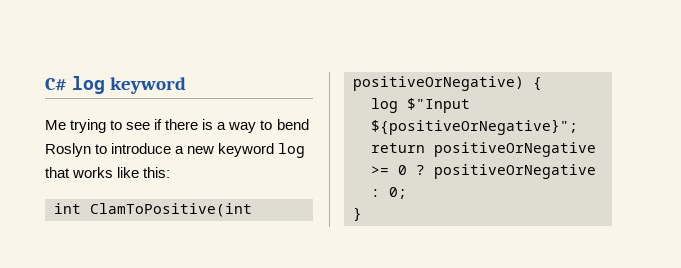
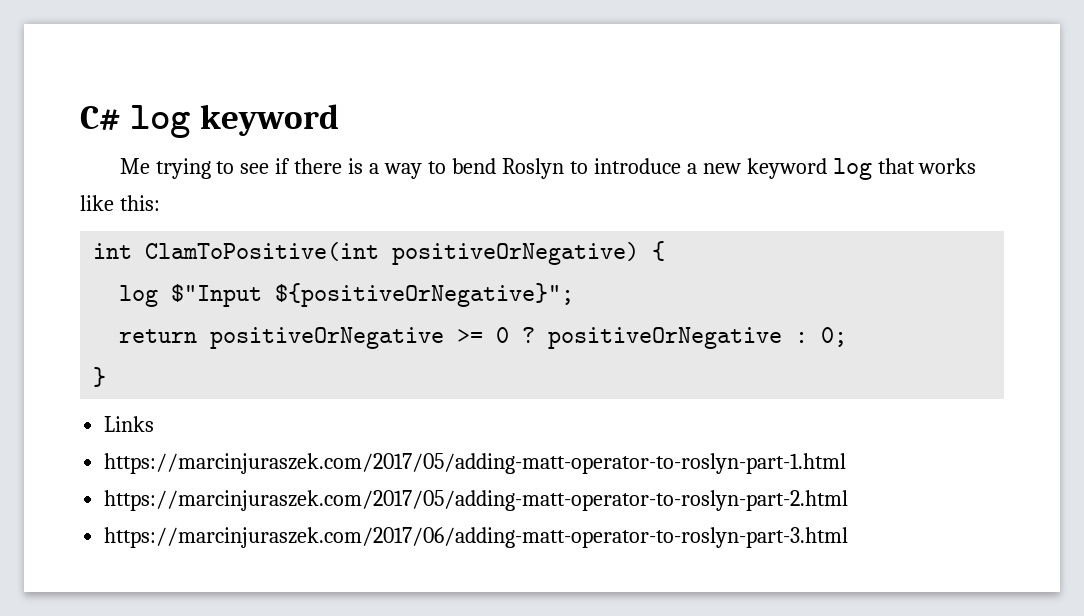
(362, 214) none -> [104,416,155,432] [104,453,847,474] [104,490,849,511] [104,527,849,548] // Links // https://marcinjuraszek.com/2017/05/adding-matt-operator-to-roslyn-part-1.html // https://marcinjuraszek.com/2017/05/adding-matt-operator-to-roslyn-part-2.html // https://marcinjuraszek.com/2017/06/adding-matt-operator-to-roslyn-part-3.html

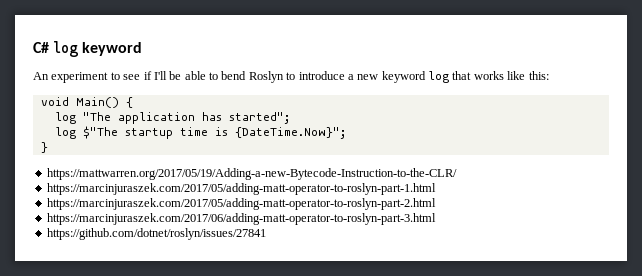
[119,158,211,179] Me trying -> [33,72,109,83] An experiment
[294,158,423,179] there is a way -> [153,71,206,80] I'll be able
[93,242,640,265] int ClamToPositive(int positiveOrNegative) -> [40,97,119,108] void Main()
[171,283,575,307] [119,327,848,349] $"Input ${positiveOrNegative}"; // return positiveOrNegative >= 0 ? positiveOrNegative : 0; -> [82,112,290,124] [54,126,346,139] "The application has started"; // log $"The startup time is {DateTime.Now}";
[104,416,155,432] Links -> [46,168,457,180] https://mattwarren.org/2017/05/19/Adding-a-new-Bytecode-Instruction-to-the-CLR/
(849, 537) none -> [46,228,266,240] // https://github.com/dotnet/roslyn/issues/27841

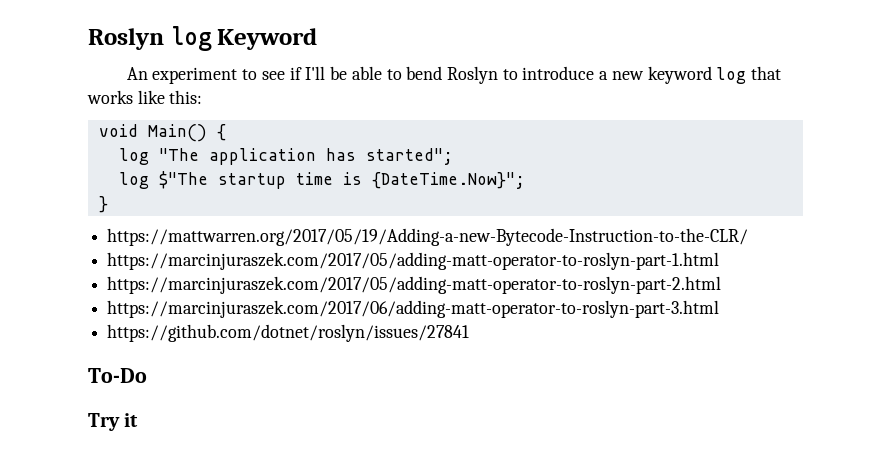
[33,41,143,57] C# log keyword -> [88,26,318,51] Roslyn log Keyword
(266, 234) none -> [88,368,147,383] [88,413,139,431] // To-Do // Try it

